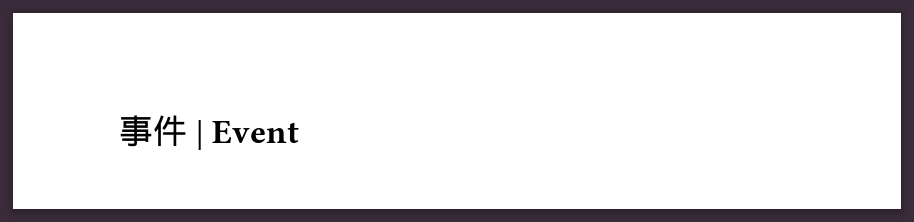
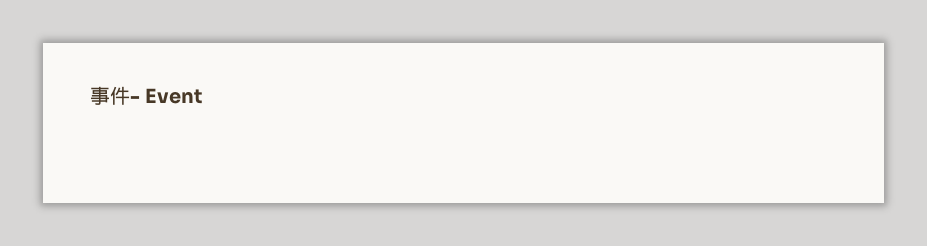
[196,120,204,150] | -> [130,96,140,103] -

